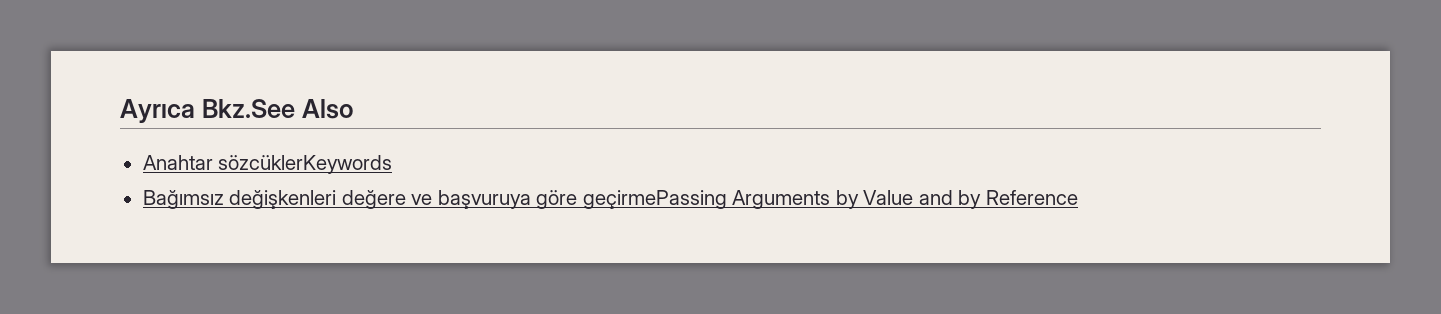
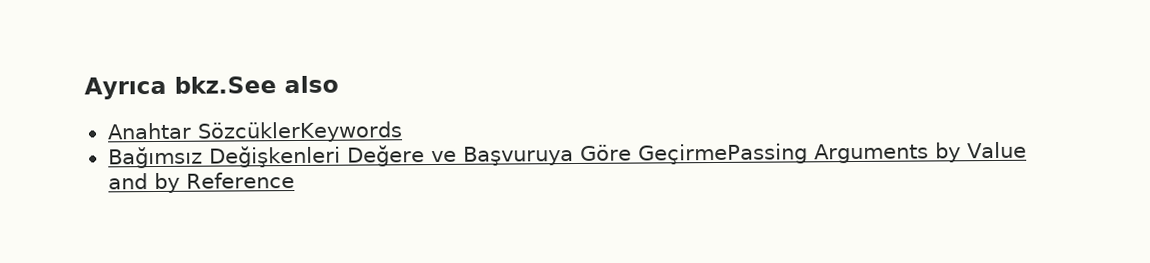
[201,99,354,119] Bkz.See Also -> [173,75,339,94] bkz.See also
[218,155,393,174] sözcüklerKeywords -> [196,121,403,143] SözcüklerKeywords
[229,190,727,209] değişkenleri değere ve başvuruya göre geçirmePassing -> [208,143,808,168] Değişkenleri Değere ve Başvuruya Göre GeçirmePassing

